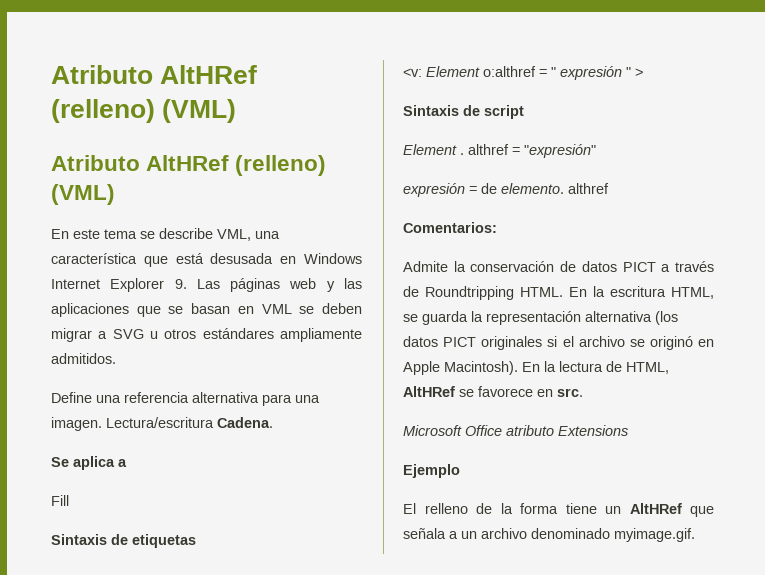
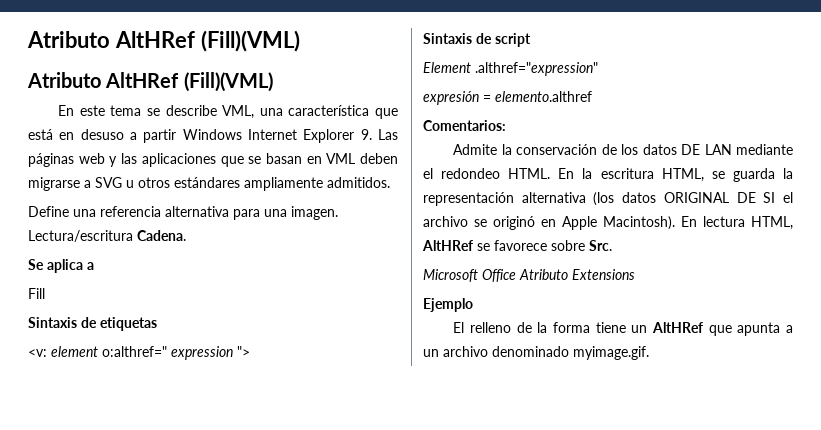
[51,65,258,84] [51,99,237,123] [51,155,327,176] [51,184,115,205] Atributo AltHRef (relleno) (VML) // Atributo AltHRef (relleno) (VML) -> [27,30,300,52] [27,72,273,92] Atributo AltHRef (Fill)(VML) // Atributo AltHRef (Fill)(VML)
[210,253,297,264] desusada en -> [59,129,177,143] en desuso a partir
[299,303,363,314] [51,328,92,342] se deben migrar -> [359,153,398,164] [28,177,80,191] deben migrarse
[426,66,643,80] Element o:althref = " expresión " > -> [51,346,250,360] element o:althref=" expression ">
[460,144,596,158] . althref = "expresión" -> [475,62,598,76] .althref="expression"
[481,183,609,194] de elemento. althref -> [495,91,592,102] elemento.althref
[581,261,714,272] [403,286,514,300] datos PICT a través de Roundtripping -> [621,144,793,155] [423,168,501,179] los datos DE LAN mediante el redondeo
[443,336,558,350] PICT originales si -> [663,192,776,203] ORIGINAL DE SI
[544,361,622,372] la lectura de -> [703,216,745,227] lectura
[537,388,583,397] en src. -> [551,240,612,251] sobre Src.
[506,425,554,436] atributo -> [519,269,568,280] Atributo
[403,528,446,539] señala -> [737,322,781,336] apunta

